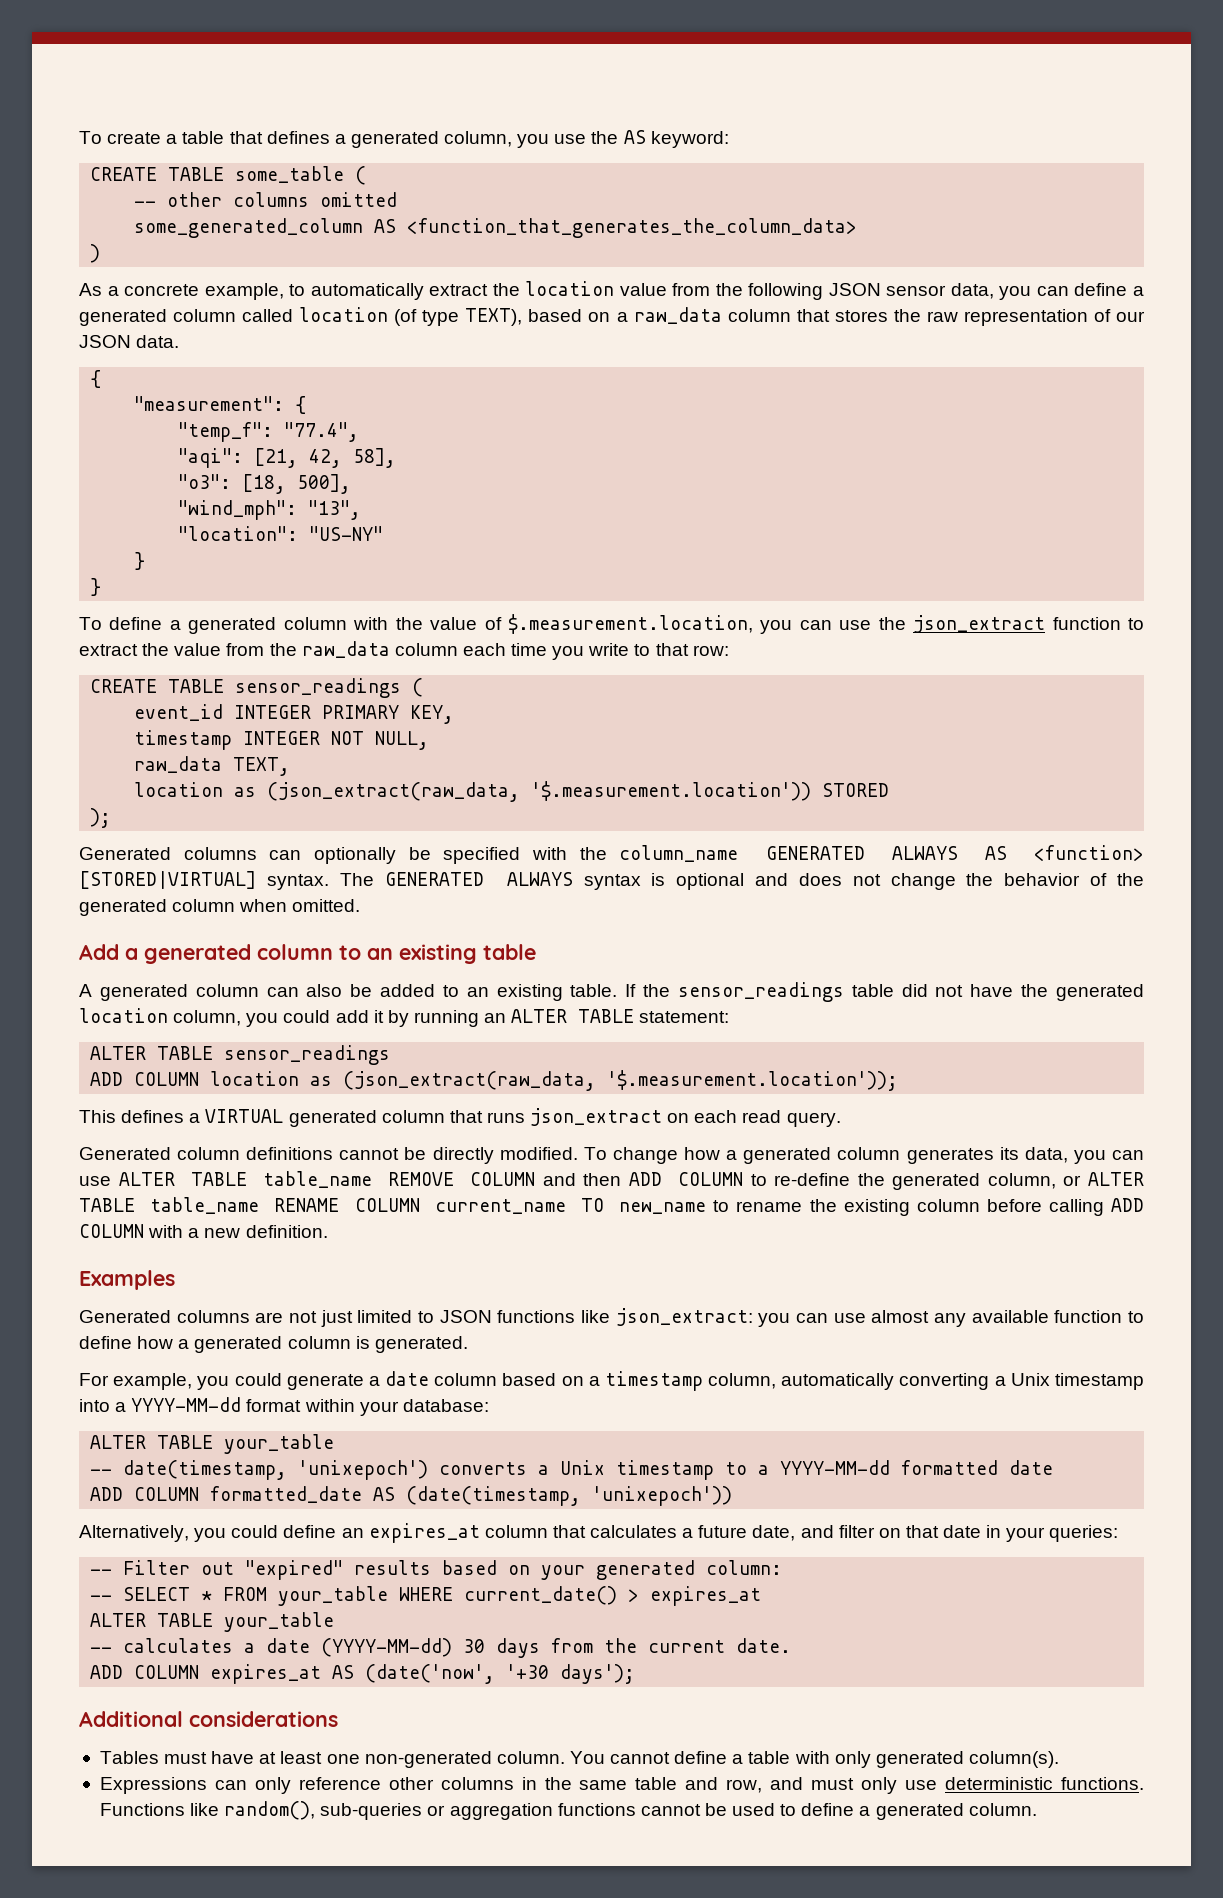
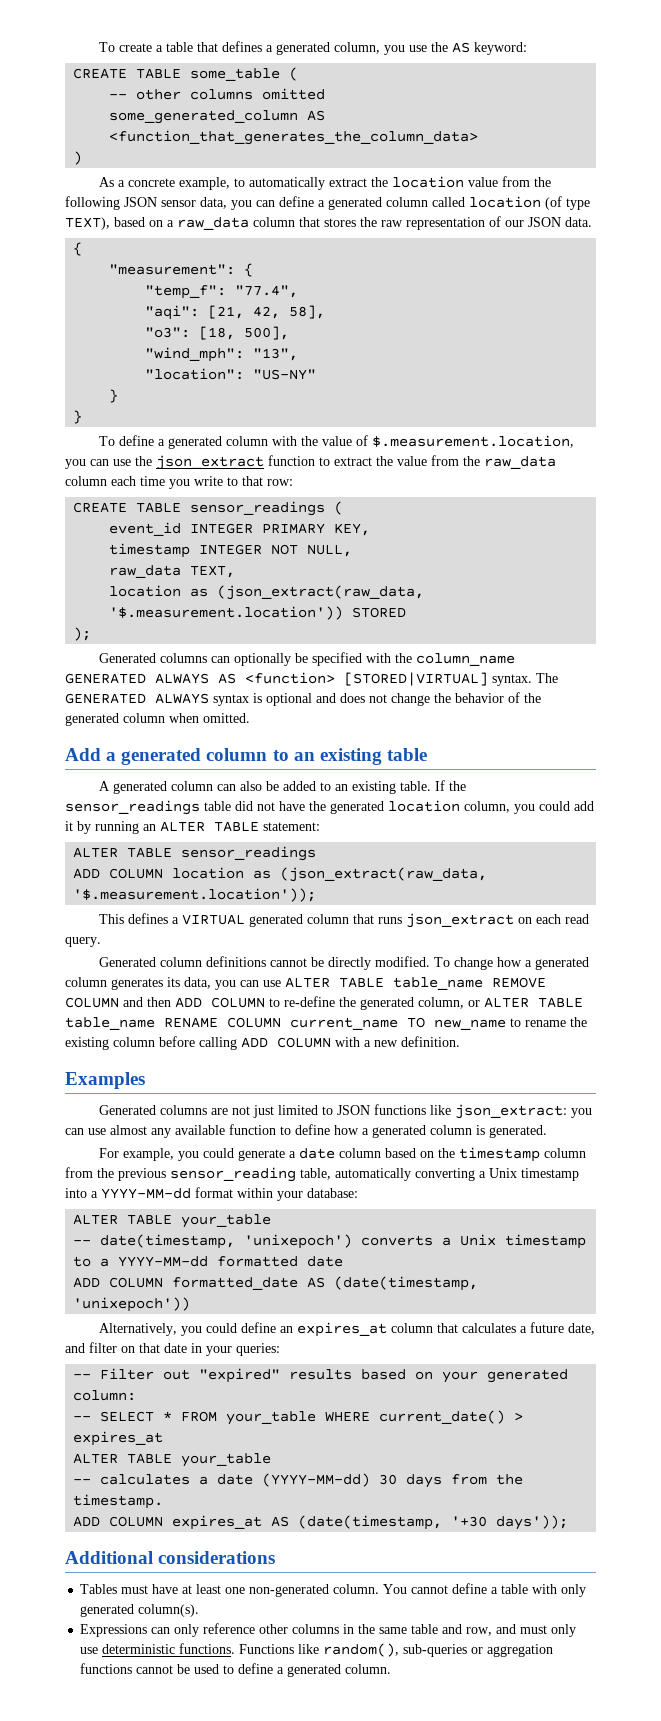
[588,1371,777,1391] a timestamp column, -> [437,1147,586,1162] [65,1167,331,1182] the timestamp column from the previous sensor_reading table,
[648,1638,792,1653] current date. -> [73,1494,164,1509] timestamp.
[365,1664,636,1684] (date('now', '+30 days'); -> [298,1515,569,1530] (date(timestamp, '+30 days'));

